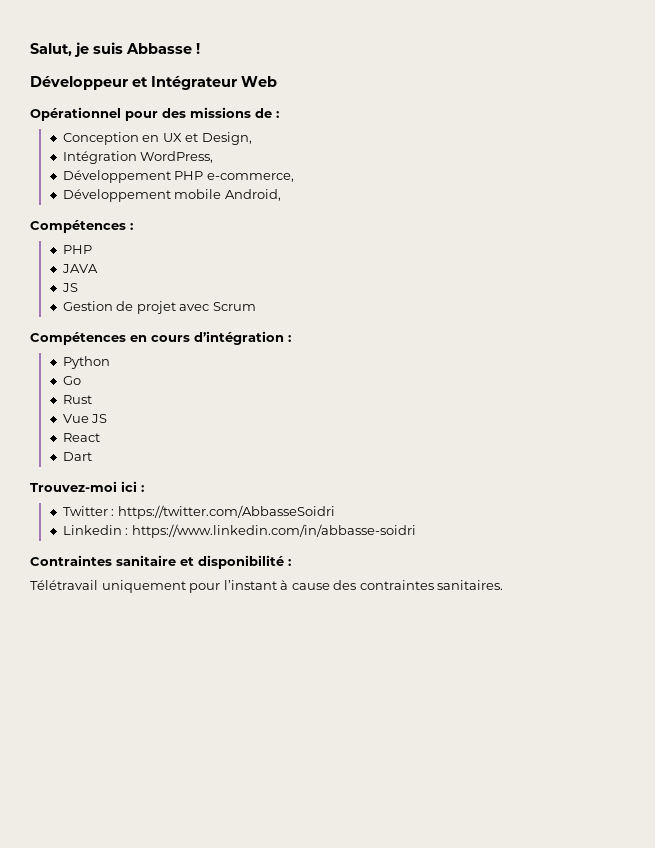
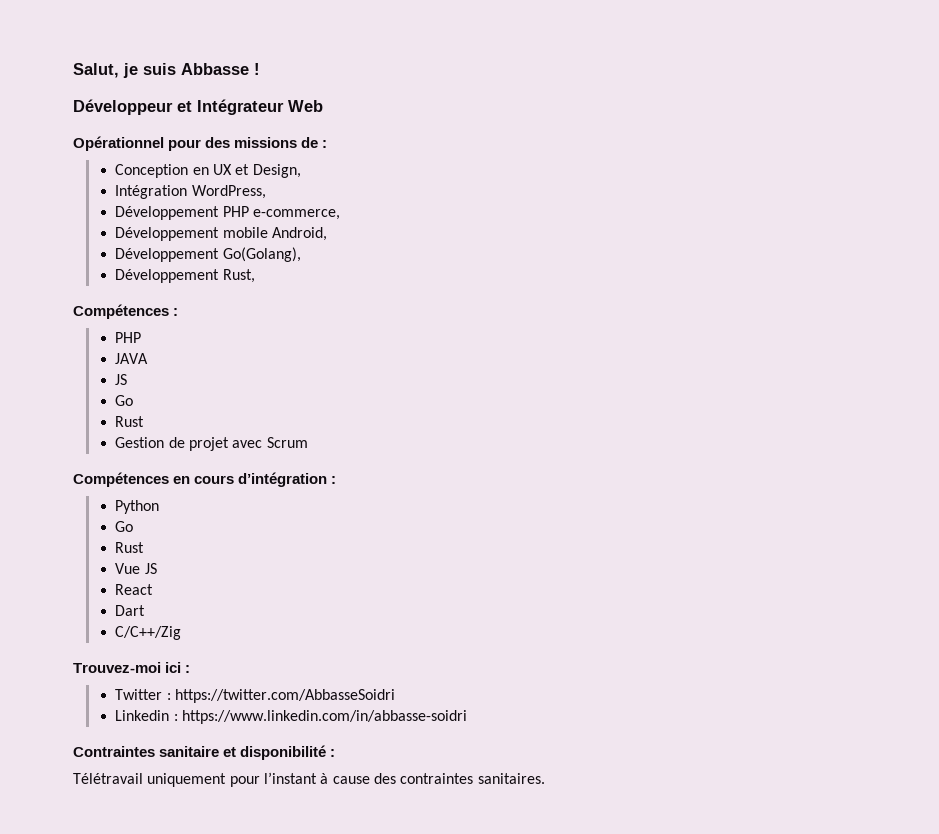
(281, 195) none -> [115,247,301,262] [115,269,255,283] // Développement Go(Golang), // Développement Rust,
(78, 287) none -> [115,395,134,406] [115,416,145,427] // Go // Rust
(92, 456) none -> [115,626,182,640] // C/C++/Zig

